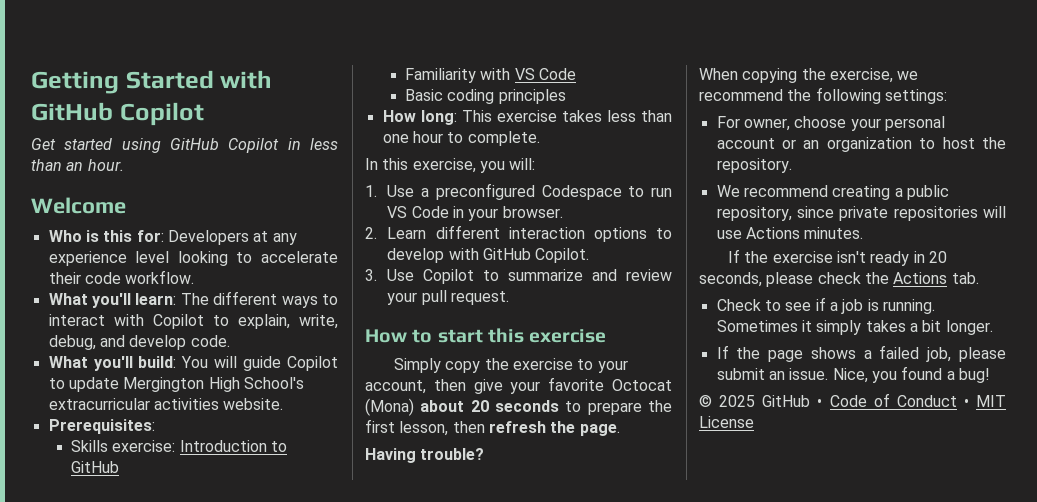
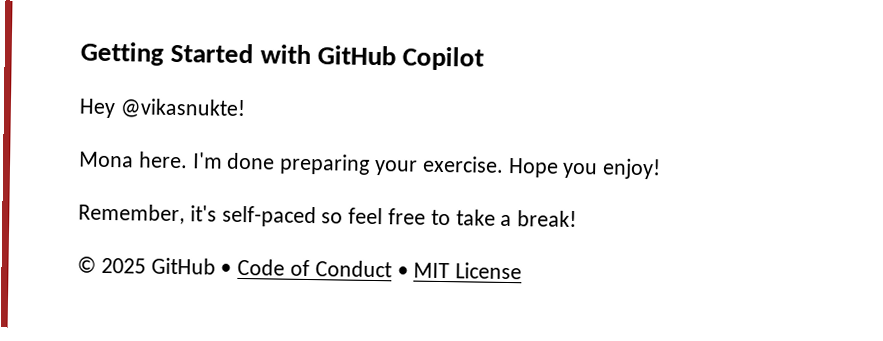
[31,138,338,153] [31,159,124,171] [31,197,126,214] [48,230,297,245] [48,251,338,266] [48,270,195,284] [48,291,338,308] [48,314,338,329] [48,335,230,350] [48,356,338,371] [48,377,304,392] [48,398,284,410] [48,419,155,434] [70,440,287,452] [70,461,119,473] [404,68,576,83] [404,89,566,104] [382,110,672,125] [382,131,540,146] [365,158,536,173] [365,183,673,200] [387,206,563,221] [365,225,672,242] [387,248,590,263] [365,269,672,284] [387,290,510,305] [365,328,607,343] [394,358,628,373] [365,377,672,394] [365,398,672,416] [365,419,620,436] [365,448,485,463] [699,68,919,83] [699,87,947,104] [716,116,945,131] [716,137,1006,152] [716,158,792,173] [716,185,949,200] [716,206,1006,221] [716,227,864,239] [728,249,948,266] [699,272,979,287] [716,297,935,314] [716,320,993,335] [716,345,1006,362] [716,366,990,383] Get started using GitHub Copilot in less than an hour. // Welcome // Who is this for: Developers at any experience level looking to accelerate their code workflow. // What you'll learn: The different ways to interact with Copilot to explain, write, debug, and develop code. // What you'll build: You will guide Copilot to update Mergington High School's extracurricular activities website. // Prerequisites: // Skills exercise: Introduction to GitHub // Familiarity with VS Code // Basic coding principles // How long: This exercise takes less than one hour to complete. // In this exercise, you will: // 1. Use a preconfigured Codespace to run VS Code in your browser. // 2. Learn different interaction options to develop with GitHub Copilot. // 3. Use Copilot to summarize and review your pull request. // How to start this exercise // Simply copy the exercise to your account, then give your favorite Octocat (Mona) about 20 seconds to prepare the first lesson, then refresh the page. // Having trouble? // When copying the exercise, we recommend the following settings: // For owner, choose your personal account or an organization to host the repository. // We recommend creating a public repository, since private repositories will use Actions minutes. // If the exercise isn't ready in 20 seconds, please check the Actions tab. // Check to see if a job is running. Sometimes it simply takes a bit longer. // If the page shows a failed job, please submit an issue. Nice, you found a bug! -> [79,98,246,120] [79,151,662,180] [78,203,578,228] Hey @vikasnukte! // Mona here. I'm done preparing your exercise. Hope you enjoy! // Remember, it's self-paced so feel free to take a break!

